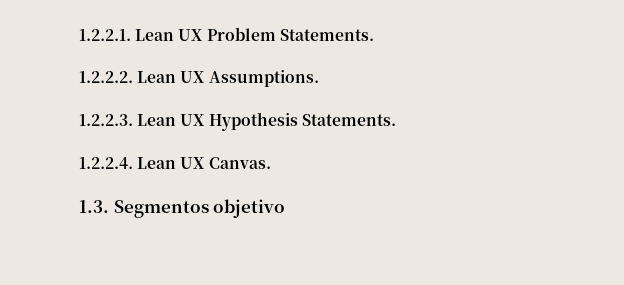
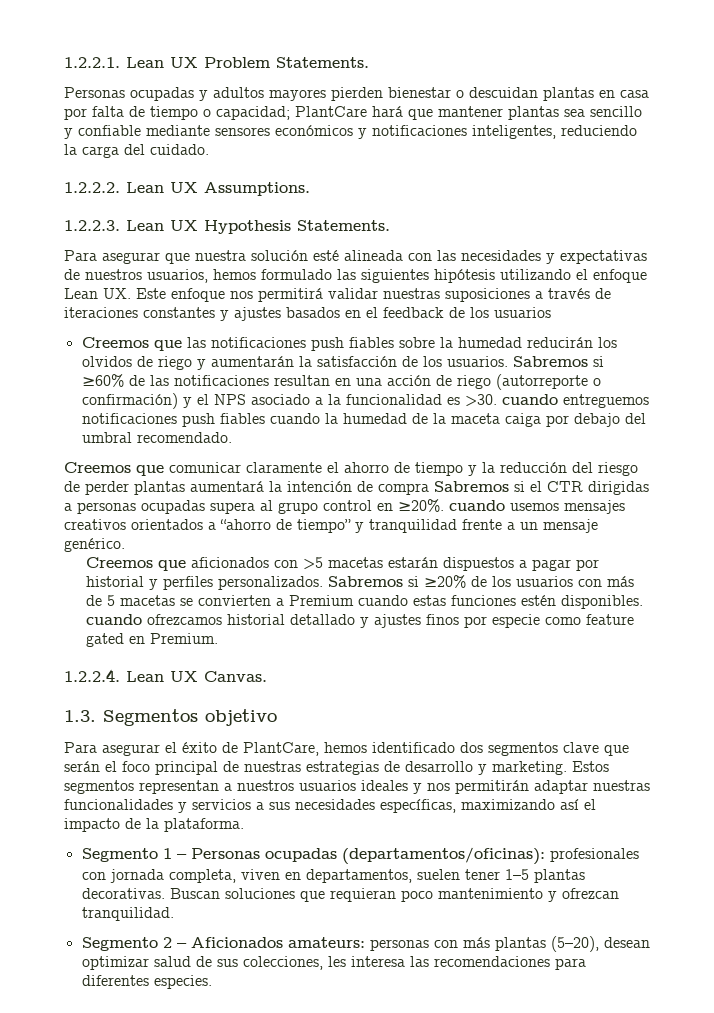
(374, 35) none -> [64,87,649,101] [64,106,642,120] [64,125,637,139] [64,144,209,158] // Personas ocupadas y adultos mayores pierden bienestar o descuidan plantas en casa por falta de tiempo o capacidad; PlantCare hará que mantener plantas sea sencillo y confiable mediante sensores económicos y notificaciones inteligentes, reduciendo la carga del cuidado.
(396, 120) none -> [64,250,647,264] [64,269,647,283] [64,288,611,302] [64,307,551,321] [81,337,617,351] [81,356,604,370] [81,374,601,390] [81,393,649,409] [81,413,646,427] [81,432,232,443] [64,462,638,476] [64,481,649,495] [64,499,625,514] [64,519,598,533] [64,538,125,552] [85,557,599,571] [85,575,634,590] [85,595,643,609] [85,614,634,628] [85,633,218,647] // Para asegurar que nuestra solución esté alineada con las necesidades y expectativas de nuestros usuarios, hemos formulado las siguientes hipótesis utilizando el enfoque Lean UX. Este enfoque nos permitirá validar nuestras suposiciones a través de iteraciones constantes y ajustes basados en el feedback de los usuarios // Creemos que las notificaciones push fiables sobre la humedad reducirán los olvidos de riego y aumentarán la satisfacción de los usuarios. Sabremos si ≥60% de las notificaciones resultan en una acción de riego (autorreporte o confirmación) y el NPS asociado a la funcionalidad es >30. cuando entreguemos notificaciones push fiables cuando la humedad de la maceta caiga por debajo del umbral recomendado. // Creemos que comunicar claramente el ahorro de tiempo y la reducción del riesgo de perder plantas aumentará la intención de compra Sabremos si el CTR dirigidas a personas ocupadas supera al grupo control en ≥20%. cuando usemos mensajes creativos orientados a “ahorro de tiempo” y tranquilidad frente a un mensaje genérico. // Creemos que aficionados con >5 macetas estarán dispuestos a pagar por historial y perfiles personalizados. Sabremos si ≥20% de los usuarios con más de 5 macetas se convierten a Premium cuando estas funciones estén disponibles. cuando ofrezcamos historial detallado y ajustes finos por especie como feature gated en Premium.
(286, 208) none -> [64,742,629,756] [64,761,609,775] [64,780,650,794] [64,799,596,813] [64,818,244,832] [81,847,639,865] [81,869,585,883] [81,888,619,902] [81,907,174,921] [81,936,650,952] [81,956,586,970] [81,975,212,989] // Para asegurar el éxito de PlantCare, hemos identificado dos segmentos clave que serán el foco principal de nuestras estrategias de desarrollo y marketing. Estos segmentos representan a nuestros usuarios ideales y nos permitirán adaptar nuestras funcionalidades y servicios a sus necesidades específicas, maximizando así el impacto de la plataforma. // Segmento 1 – Personas ocupadas (departamentos/oficinas): profesionales con jornada completa, viven en departamentos, suelen tener 1–5 plantas decorativas. Buscan soluciones que requieran poco mantenimiento y ofrezcan tranquilidad. // Segmento 2 – Aficionados amateurs: personas con más plantas (5–20), desean optimizar salud de sus colecciones, les interesa las recomendaciones para diferentes especies.

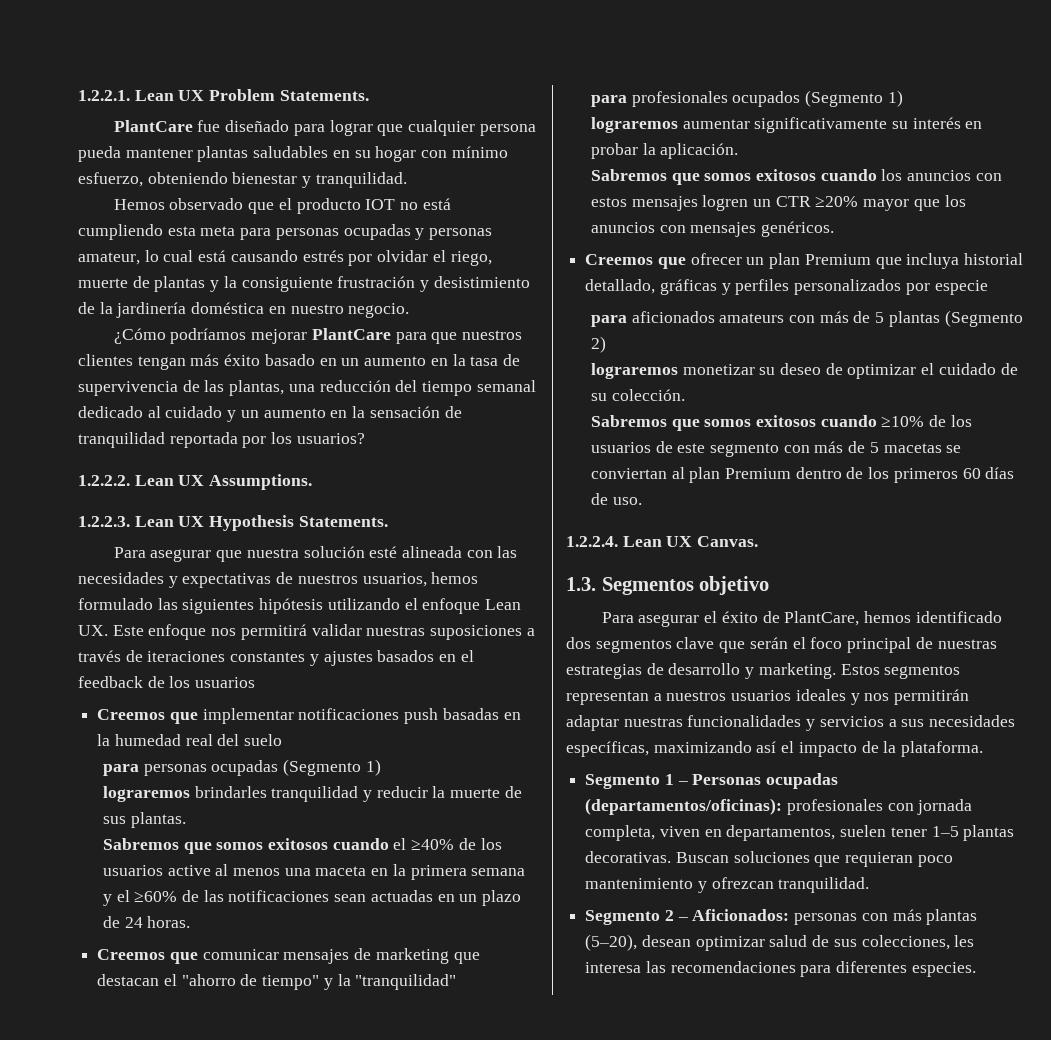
[64,87,649,101] [64,106,642,120] [64,125,637,139] [64,144,209,158] Personas ocupadas y adultos mayores pierden bienestar o descuidan plantas en casa por falta de tiempo o capacidad; PlantCare hará que mantener plantas sea sencillo y confiable mediante sensores económicos y notificaciones inteligentes, reduciendo la carga del cuidado. -> [113,120,536,136] [78,146,508,162] [78,172,407,188] [113,198,451,214] [78,224,493,240] [78,250,492,266] [78,276,530,292] [78,302,410,318] [113,328,523,344] [78,354,520,370] [78,380,536,396] [78,406,462,422] [78,432,365,448] PlantCare fue diseñado para lograr que cualquier persona pueda mantener plantas saludables en su hogar con mínimo esfuerzo, obteniendo bienestar y tranquilidad. // Hemos observado que el producto IOT no está cumpliendo esta meta para personas ocupadas y personas amateur, lo cual está causando estrés por olvidar el riego, muerte de plantas y la consiguiente frustración y desistimiento de la jardinería doméstica en nuestro negocio. // ¿Cómo podríamos mejorar PlantCare para que nuestros clientes tengan más éxito basado en un aumento en la tasa de supervivencia de las plantas, una reducción del tiempo semanal dedicado al cuidado y un aumento en la sensación de tranquilidad reportada por los usuarios?
[186,337,617,351] [81,356,604,370] [81,374,601,390] [81,393,649,409] [81,413,646,427] [81,432,232,443] [64,462,638,476] [64,481,649,495] [64,499,625,514] [64,519,598,533] [64,538,125,552] [85,557,599,571] [85,575,573,590] las notificaciones push fiables sobre la humedad reducirán los olvidos de riego y aumentarán la satisfacción de los usuarios. Sabremos si ≥60% de las notificaciones resultan en una acción de riego (autorreporte o confirmación) y el NPS asociado a la funcionalidad es >30. cuando entreguemos notificaciones push fiables cuando la humedad de la maceta caiga por debajo del umbral recomendado. // Creemos que comunicar claramente el ahorro de tiempo y la reducción del riesgo de perder plantas aumentará la intención de compra Sabremos si el CTR dirigidas a personas ocupadas supera al grupo control en ≥20%. cuando usemos mensajes creativos orientados a “ahorro de tiempo” y tranquilidad frente a un mensaje genérico. // Creemos que aficionados con >5 macetas estarán dispuestos a pagar por historial y perfiles personalizados. Sabremos si ≥20% de los usuarios -> [202,708,521,724] [97,734,283,746] [102,759,381,776] [102,786,522,802] [102,812,186,828] [102,838,502,854] [102,864,526,880] [102,890,522,906] [102,916,191,928] [97,948,480,964] [97,974,457,990] [590,90,903,107] [590,117,983,133] [590,143,739,159] [590,169,1002,185] [590,195,966,211] [590,221,834,237] [585,253,1024,269] [585,279,988,295] [590,310,1023,327] [590,336,606,353] [590,363,1018,379] [590,389,685,401] [590,415,972,431] [590,441,779,457] implementar notificaciones push basadas en la humedad real del suelo // para personas ocupadas (Segmento 1) // lograremos brindarles tranquilidad y reducir la muerte de sus plantas. // Sabremos que somos exitosos cuando el ≥40% de los usuarios active al menos una maceta en la primera semana y el ≥60% de las notificaciones sean actuadas en un plazo de 24 horas. // Creemos que comunicar mensajes de marketing que destacan el "ahorro de tiempo" y la "tranquilidad" // para profesionales ocupados (Segmento 1) // lograremos aumentar significativamente su interés en probar la aplicación. // Sabremos que somos exitosos cuando los anuncios con estos mensajes logren un CTR ≥20% mayor que los anuncios con mensajes genéricos. // Creemos que ofrecer un plan Premium que incluya historial detallado, gráficas y perfiles personalizados por especie // para aficionados amateurs con más de 5 plantas (Segmento 2) // lograremos monetizar su deseo de optimizar el cuidado de su colección. // Sabremos que somos exitosos cuando ≥10% de los usuarios de este segmento
[197,595,643,609] [85,614,634,628] [85,633,218,647] convierten a Premium cuando estas funciones estén disponibles. cuando ofrezcamos historial detallado y ajustes finos por especie como feature gated en Premium. -> [590,467,1015,483] [590,493,642,505] conviertan al plan Premium dentro de los primeros 60 días de uso.
[190,937,365,948] Aficionados amateurs: -> [692,909,790,921] Aficionados:

